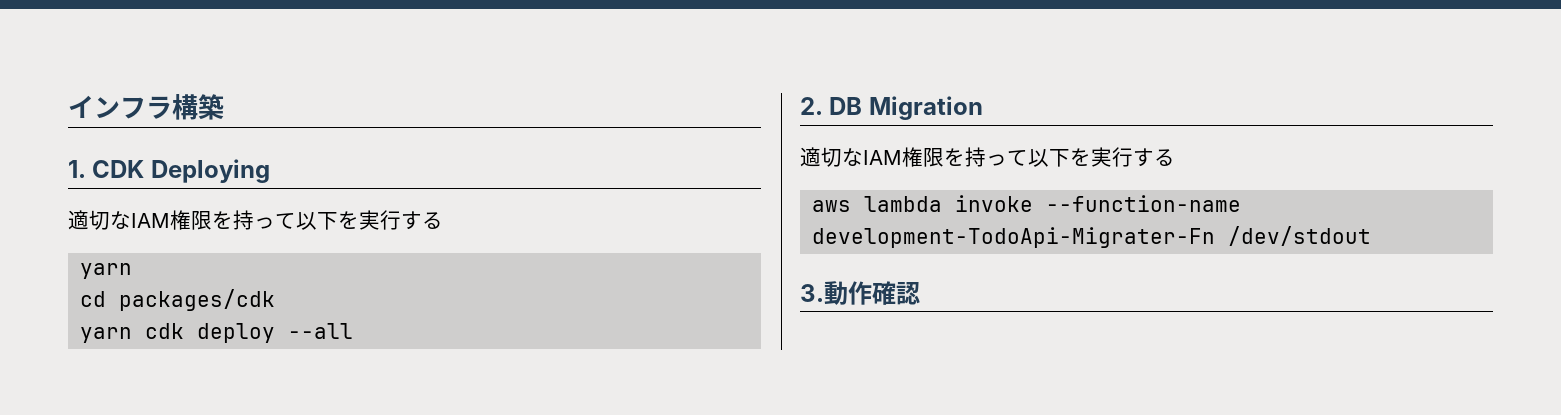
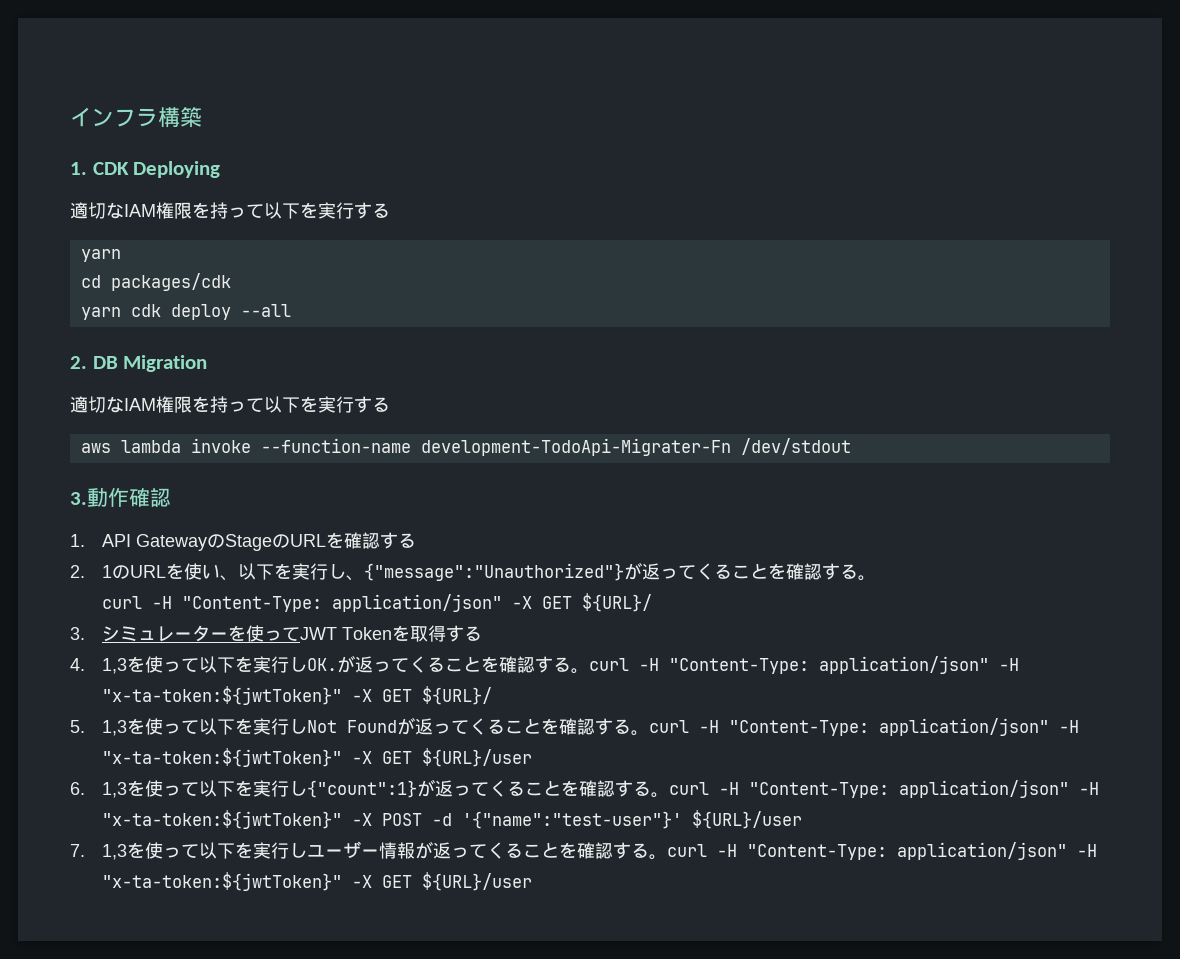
(920, 293) none -> [70,532,416,551] [70,562,876,581] [101,593,652,612] [70,625,482,642] [70,655,1019,674] [101,686,492,705] [70,717,1079,736] [101,748,532,767] [70,779,1099,798] [101,810,802,829] [70,841,1097,860] [101,872,532,891] // 1. API GatewayのStageのURLを確認する // 2. 1のURLを使い、以下を実行し、{"message":"Unauthorized"}が返ってくることを確認する。 // curl -H "Content-Type: application/json" -X GET ${URL}/ // 3.シミュレーターを使ってJWT Tokenを取得する // 4. 1,3を使って以下を実行しOK.が返ってくることを確認する。curl -H "Content-Type: application/json" -H "x-ta-token:${jwtToken}" -X GET ${URL}/ // 5. 1,3を使って以下を実行しNot Foundが返ってくることを確認する。curl -H "Content-Type: application/json" -H "x-ta-token:${jwtToken}" -X GET ${URL}/user // 6. 1,3を使って以下を実行し{"count":1}が返ってくることを確認する。curl -H "Content-Type: application/json" -H "x-ta-token:${jwtToken}" -X POST -d '{"name":"test-user"}' ${URL}/user // 7. 1,3を使って以下を実行しユーザー情報が返ってくることを確認する。curl -H "Content-Type: application/json" -H "x-ta-token:${jwtToken}" -X GET ${URL}/user

